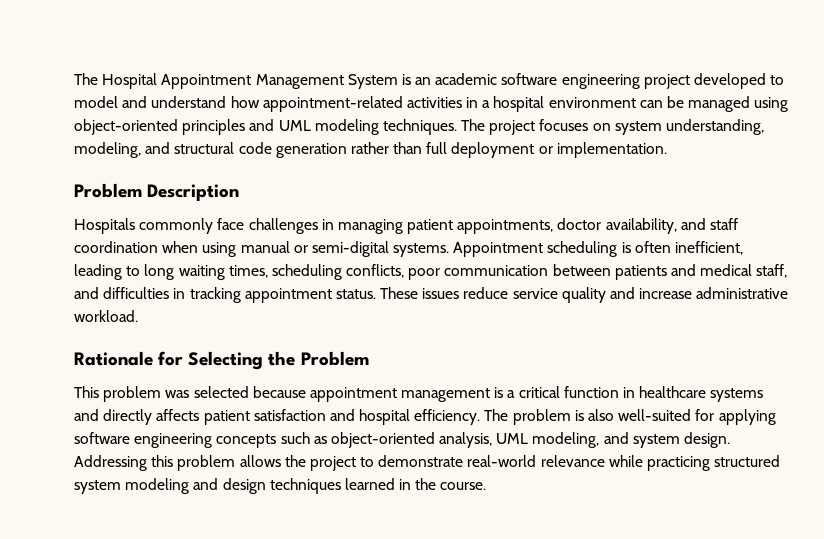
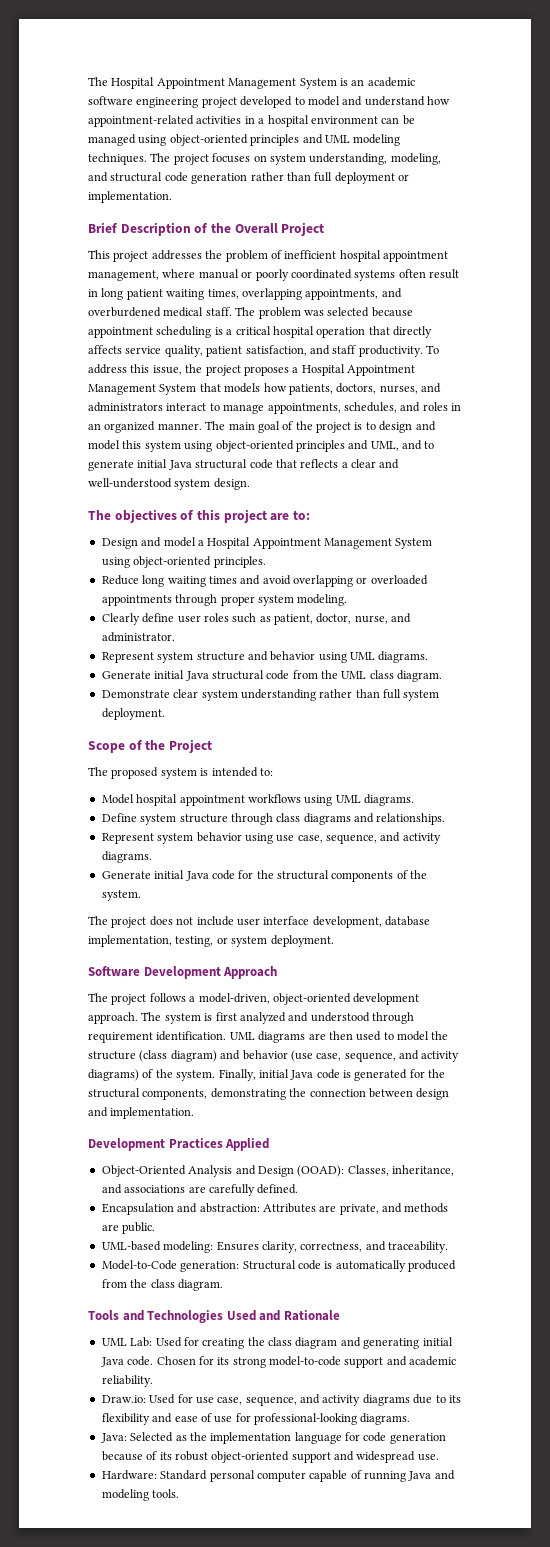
[74,183,142,198] Problem -> [88,222,118,233] Brief
[74,218,739,234] [74,241,744,257] [74,264,788,280] [74,287,789,303] [74,310,138,322] [74,351,369,370] [74,386,99,398] // Hospitals commonly face challenges in managing patient appointments, doctor availability, and staff coordination when using manual or semi-digital systems. Appointment scheduling is often inefficient, leading to long waiting times, scheduling conflicts, poor communication between patients and medical staff, and difficulties in tracking appointment status. These issues reduce service quality and increase administrative workload. // Rationale for Selecting the Problem // This -> [194,222,325,236] [88,250,448,262] [88,269,459,281] [88,288,402,300] [88,307,256,317] of the Overall Project // This project addresses the problem of inefficient hospital appointment management, where manual or poorly coordinated systems often result in long patient waiting times, overlapping appointments, and overburdened medical staff. The
[401,388,491,402] management -> [156,326,212,338] scheduling
[563,386,764,402] [74,409,776,425] [74,432,731,448] [74,455,781,471] [74,478,487,494] function in healthcare systems and directly affects patient satisfaction and hospital efficiency. The problem is also well-suited for applying software engineering concepts such as object-oriented analysis, UML modeling, and system design. Addressing this problem allows the project to demonstrate real-world relevance while practicing structured system modeling and design techniques learned in the course. -> [272,326,432,338] [88,345,439,357] [88,364,415,376] [88,383,441,395] [88,402,461,414] [88,421,436,433] [88,440,435,452] [88,459,400,471] [88,478,250,490] [88,509,310,523] [101,537,433,549] [101,556,266,568] [101,575,428,587] [101,594,348,606] [101,613,412,625] [101,632,175,642] [101,651,429,663] [101,670,443,682] [101,689,440,701] [101,708,165,720] [88,739,212,753] [88,767,273,779] [101,794,414,806] [101,813,446,825] [101,832,441,844] [101,851,152,863] [101,870,428,882] [101,890,141,901] [88,916,430,928] [88,935,334,947] [88,966,278,979] [88,993,420,1005] [88,1012,414,1024] [88,1031,449,1043] [88,1050,460,1062] [88,1069,446,1081] [88,1088,450,1100] [88,1107,195,1119] [88,1138,270,1151] [101,1165,454,1177] [101,1184,299,1196] [101,1203,449,1215] [101,1222,156,1234] [101,1241,448,1253] [101,1260,456,1272] [101,1279,223,1291] [88,1310,340,1323] [101,1337,453,1349] [100,1356,457,1368] [101,1375,153,1387] [101,1394,461,1406] [101,1413,411,1425] [100,1432,446,1444] [101,1451,439,1463] [101,1470,455,1482] [101,1489,180,1501] hospital operation that directly affects service quality, patient satisfaction, and staff productivity. To address this issue, the project proposes a Hospital Appointment Management System that models how patients, doctors, nurses, and administrators interact to manage appointments, schedules, and roles in an organized manner. The main goal of the project is to design and model this system using object-oriented principles and UML, and to generate initial Java structural code that reflects a clear and well-understood system design. // The objectives of this project are to: // Design and model a Hospital Appointment Management System using object-oriented principles. // Reduce long waiting times and avoid overlapping or overloaded appointments through proper system modeling. // Clearly define user roles such as patient, doctor, nurse, and administrator. // Represent system structure and behavior using UML diagrams. // Generate initial Java structural code from the UML class diagram. // Demonstrate clear system understanding rather than full system deployment. // Scope of the Project // The proposed system is intended to: // Model hospital appointment workflows using UML diagrams. // Define system structure through class diagrams and relationships. // Represent system behavior using use case, sequence, and activity diagrams. // Generate initial Java code for the structural components of the system. // The project does not include user interface development, database implementation, testing, or system deployment. // Software Development Approach // The project follows a model-driven, object-oriented development approach. The system is first analyzed and understood through requirement identification. UML diagrams are then used to model the structure (class diagram) and behavior (use case, sequence, and activity diagrams) of the system. Finally, initial Java code is generated for the structural components, demonstrating the connection between design and implementation. // Development Practices Applied // Object-Oriented Analysis and Design (OOAD): Classes, inheritance, and associations are carefully defined. // Encapsulation and abstraction: Attributes are private, and methods are public. // UML-based modeling: Ensures clarity, correctness, and traceability. // Model-to-Code generation: Structural code is automatically produced from the class diagram. // Tools and Technologies Used and Rationale // UML Lab: Used for creating the class diagram and generating initial Java code. Chosen for its strong model-to-code support and academic reliability. // Draw.io: Used for use case, sequence, and activity diagrams due to its flexibility and ease of use for professional-looking diagrams. // Java: Selected as the implementation language for code generation because of its robust object-oriented support and widespread use. // Hardware: Standard personal computer capable of running Java and modeling tools.

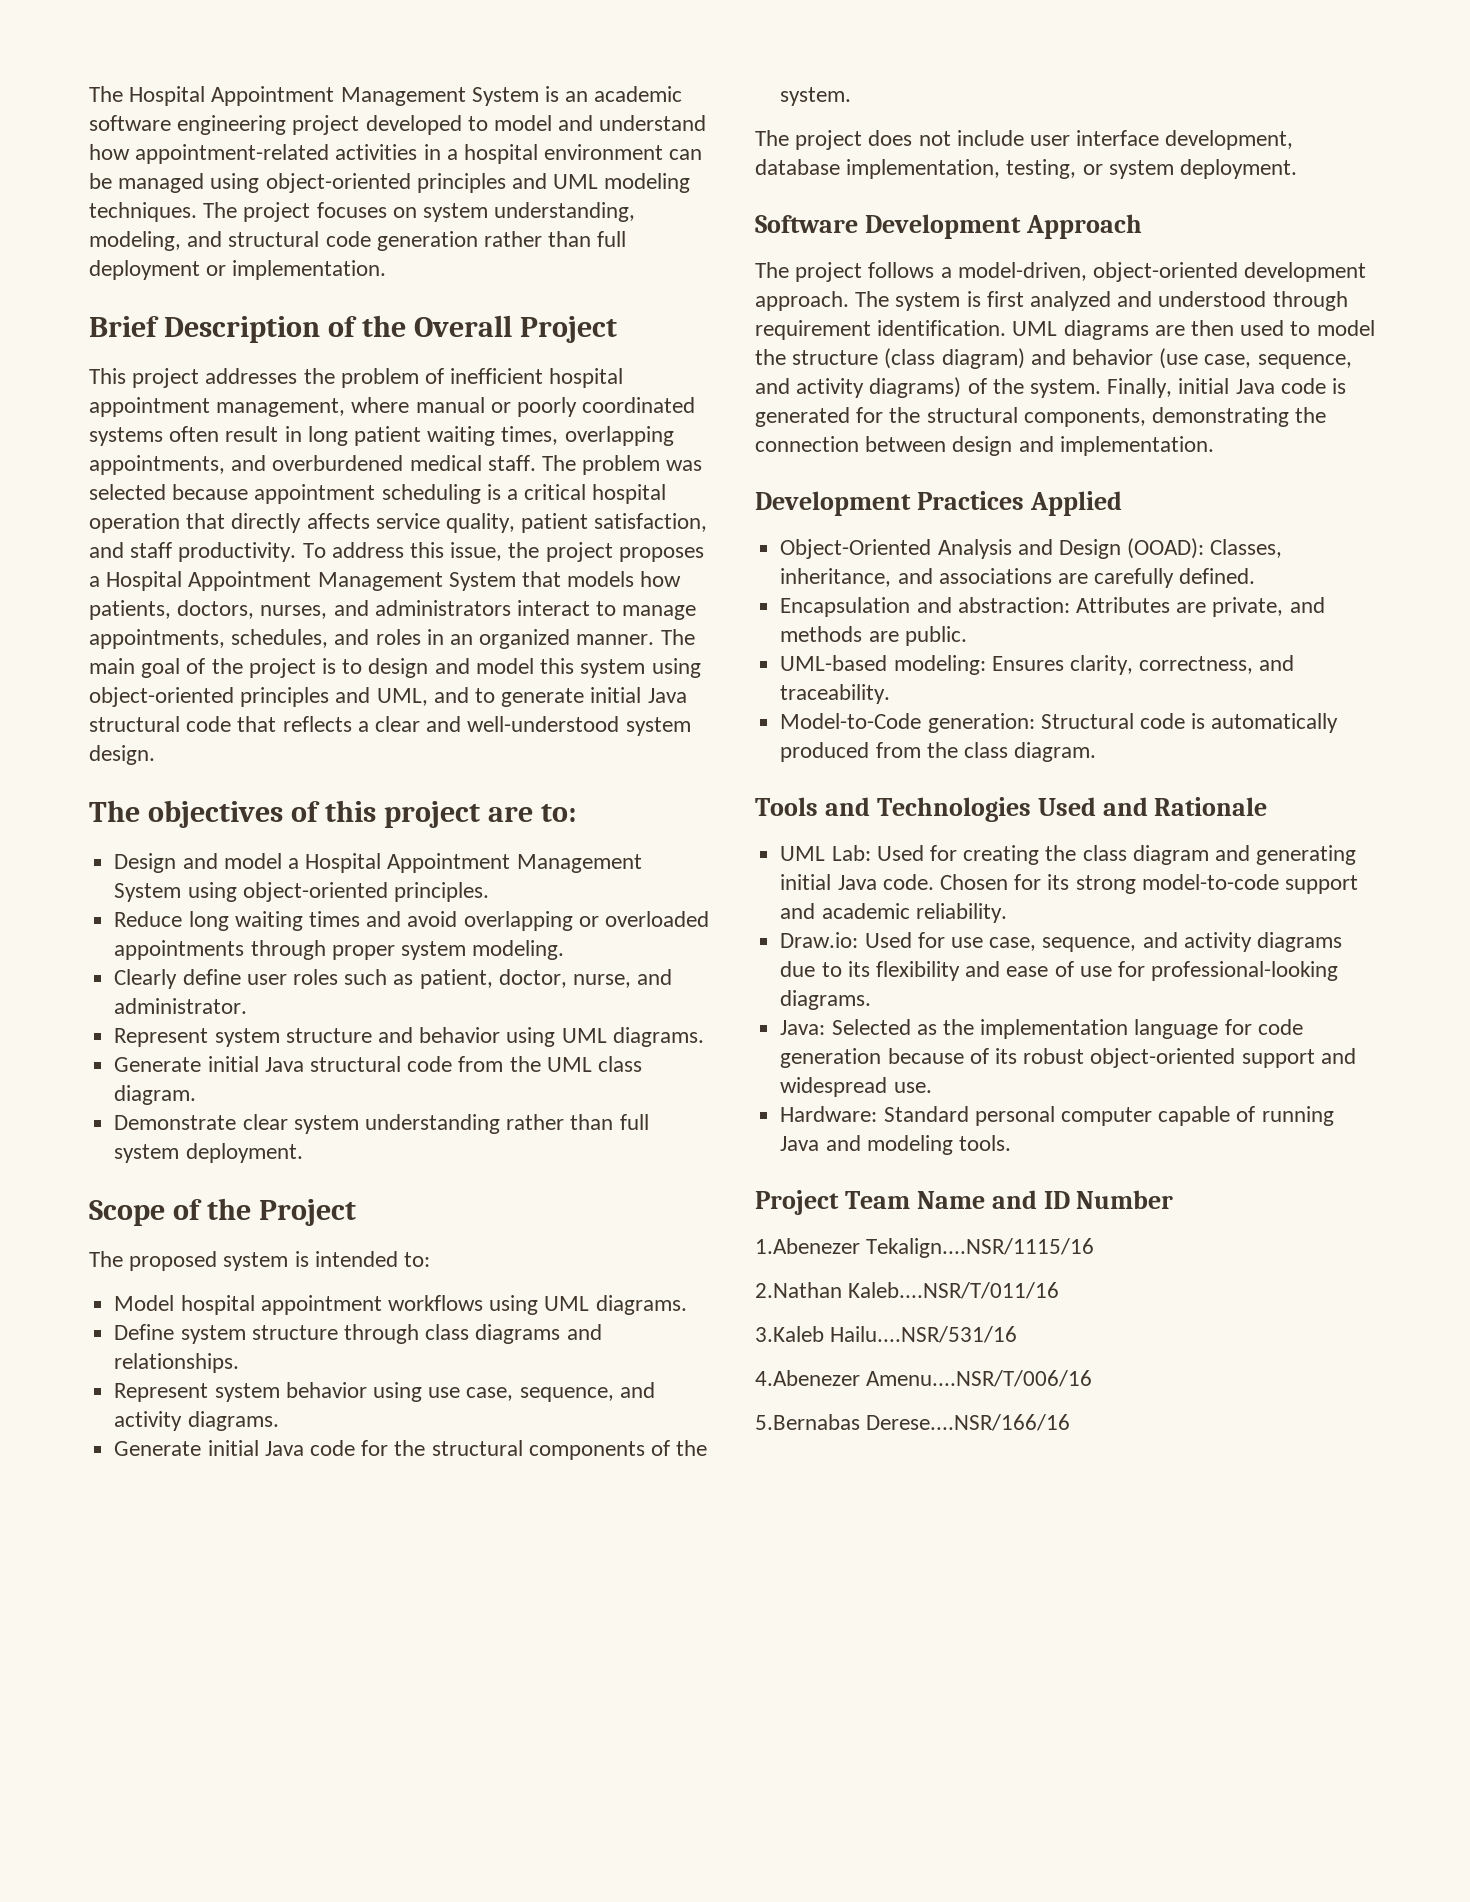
(180, 1493) none -> [755,1190,1174,1215] [755,1238,1095,1258] [755,1282,1060,1299] [755,1326,1018,1343] [755,1370,1093,1387] [755,1414,1071,1431] // Project Team Name and ID Number // 1.Abenezer Tekalign....NSR/1115/16 // 2.Nathan Kaleb....NSR/T/011/16 // 3.Kaleb Hailu....NSR/531/16 // 4.Abenezer Amenu....NSR/T/006/16 // 5.Bernabas Derese....NSR/166/16

